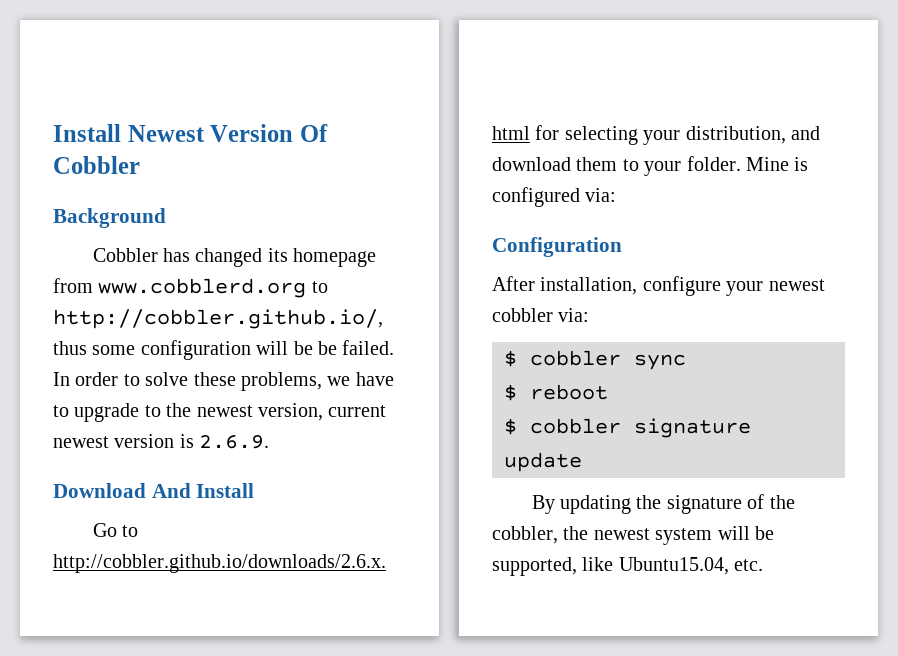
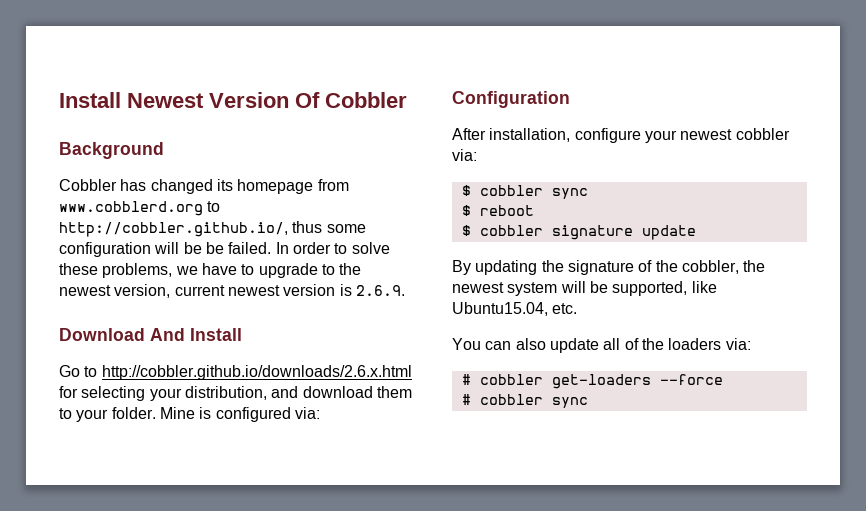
(764, 565) none -> [452,338,751,353] [461,374,723,389] [461,394,588,408] // You can also update all of the loaders via: // # cobbler get-loaders --force // # cobbler sync

